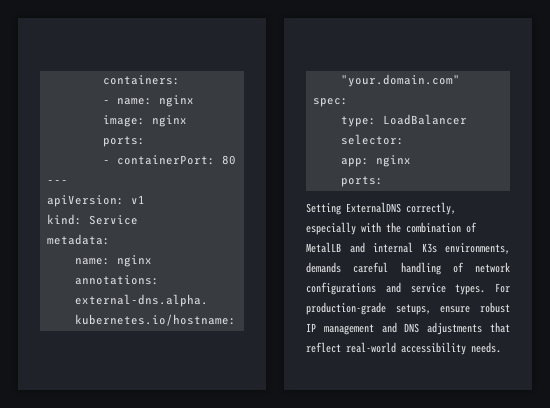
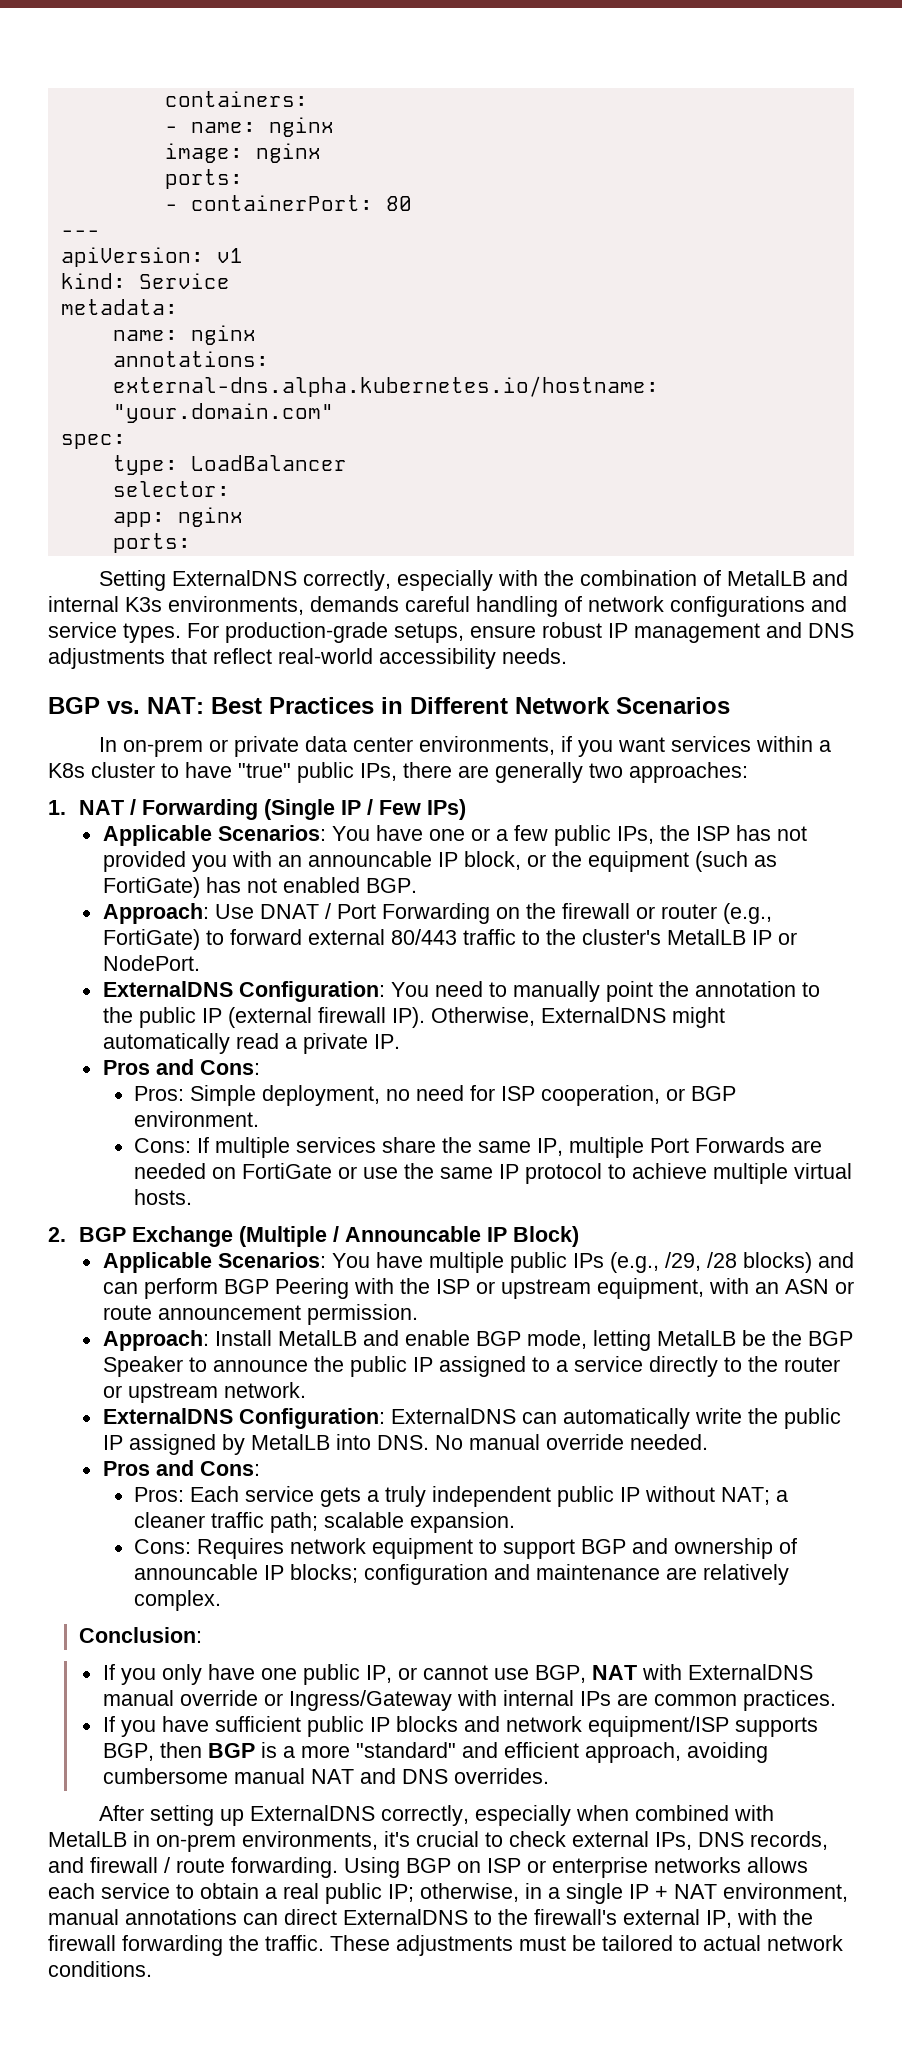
(501, 347) none -> [48,697,730,714] [99,736,832,757] [48,762,748,783] [48,799,467,820] [102,825,807,846] [102,851,777,872] [102,877,417,898] [102,903,772,924] [102,929,797,950] [102,955,200,971] [102,981,820,1002] [102,1007,725,1028] [102,1033,400,1054] [102,1059,260,1075] [133,1085,736,1106] [133,1111,259,1127] [133,1137,822,1158] [133,1163,852,1184] [133,1189,192,1205] [48,1226,580,1247] [102,1252,854,1273] [102,1278,854,1299] [102,1304,418,1325] [102,1330,853,1351] [102,1356,840,1377] [102,1382,306,1403] [102,1408,841,1429] [102,1434,708,1455] [102,1460,260,1476] [133,1486,788,1507] [133,1512,515,1533] [133,1538,797,1559] [133,1564,789,1585] [133,1590,221,1611] [79,1627,203,1643] [102,1664,813,1685] [102,1690,836,1711] [102,1716,818,1737] [102,1742,768,1763] [102,1768,549,1784] [99,1805,775,1826] [48,1831,828,1852] [48,1857,808,1878] [48,1883,848,1904] [48,1909,813,1928] [48,1935,843,1956] [48,1961,152,1977] // BGP vs. NAT: Best Practices in Different Network Scenarios // In on-prem or private data center environments, if you want services within a K8s cluster to have "true" public IPs, there are generally two approaches: // 1. NAT / Forwarding (Single IP / Few IPs) // Applicable Scenarios: You have one or a few public IPs, the ISP has not provided you with an announcable IP block, or the equipment (such as FortiGate) has not enabled BGP. // Approach: Use DNAT / Port Forwarding on the firewall or router (e.g., FortiGate) to forward external 80/443 traffic to the cluster's MetalLB IP or NodePort. // ExternalDNS Configuration: You need to manually point the annotation to the public IP (external firewall IP). Otherwise, ExternalDNS might automatically read a private IP. // Pros and Cons: // Pros: Simple deployment, no need for ISP cooperation, or BGP environment. // Cons: If multiple services share the same IP, multiple Port Forwards are needed on FortiGate or use the same IP protocol to achieve multiple virtual hosts. // 2. BGP Exchange (Multiple / Announcable IP Block) // Applicable Scenarios: You have multiple public IPs (e.g., /29, /28 blocks) and can perform BGP Peering with the ISP or upstream equipment, with an ASN or route announcement permission. // Approach: Install MetalLB and enable BGP mode, letting MetalLB be the BGP Speaker to announce the public IP assigned to a service directly to the router or upstream network. // ExternalDNS Configuration: ExternalDNS can automatically write the public IP assigned by MetalLB into DNS. No manual override needed. // Pros and Cons: // Pros: Each service gets a truly independent public IP without NAT; a cleaner traffic path; scalable expansion. // Cons: Requires network equipment to support BGP and ownership of announcable IP blocks; configuration and maintenance are relatively complex. // Conclusion: // If you only have one public IP, or cannot use BGP, NAT with ExternalDNS manual override or Ingress/Gateway with internal IPs are common practices. // If you have sufficient public IP blocks and network equipment/ISP supports BGP, then BGP is a more "standard" and efficient approach, avoiding cumbersome manual NAT and DNS overrides. // After setting up ExternalDNS correctly, especially when combined with MetalLB in on-prem environments, it's crucial to check external IPs, DNS records, and firewall / route forwarding. Using BGP on ISP or enterprise networks allows each service to obtain a real public IP; otherwise, in a single IP + NAT environment, manual annotations can direct ExternalDNS to the firewall's external IP, with the firewall forwarding the traffic. These adjustments must be tailored to actual network conditions.

